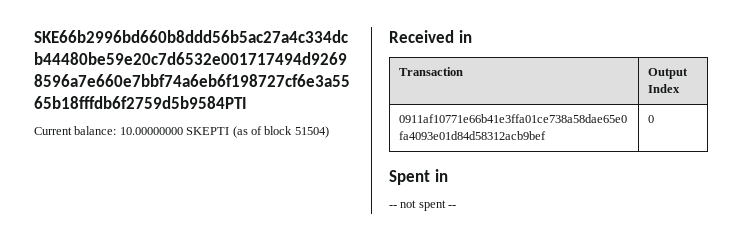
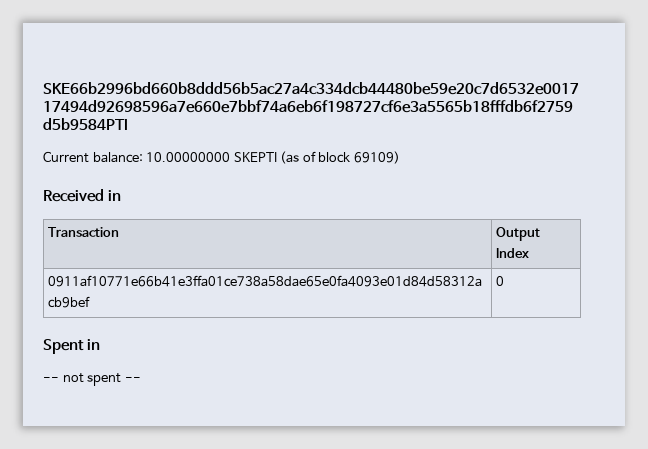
[294,126,329,138] 51504) -> [353,151,400,164] 69109)

